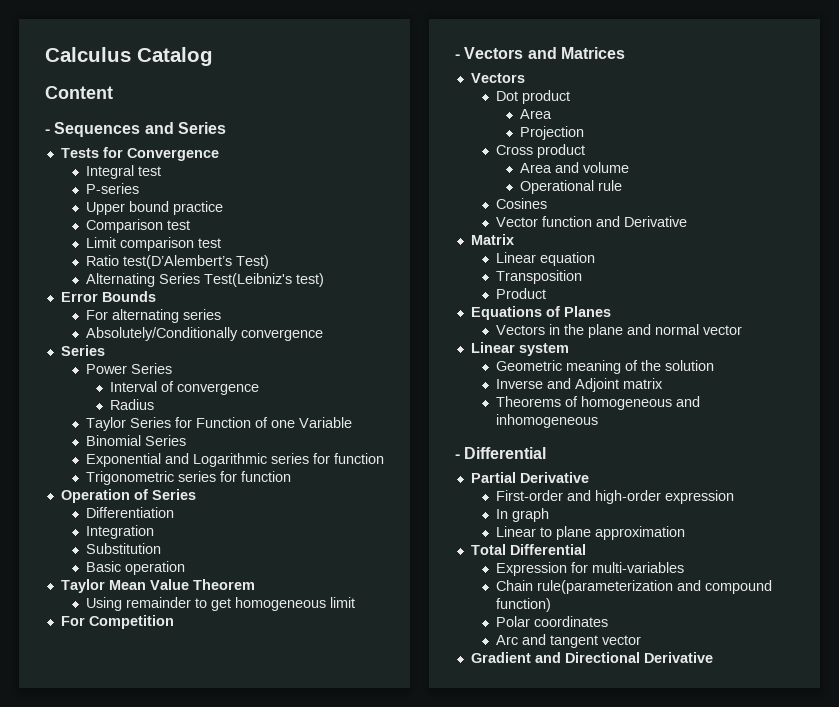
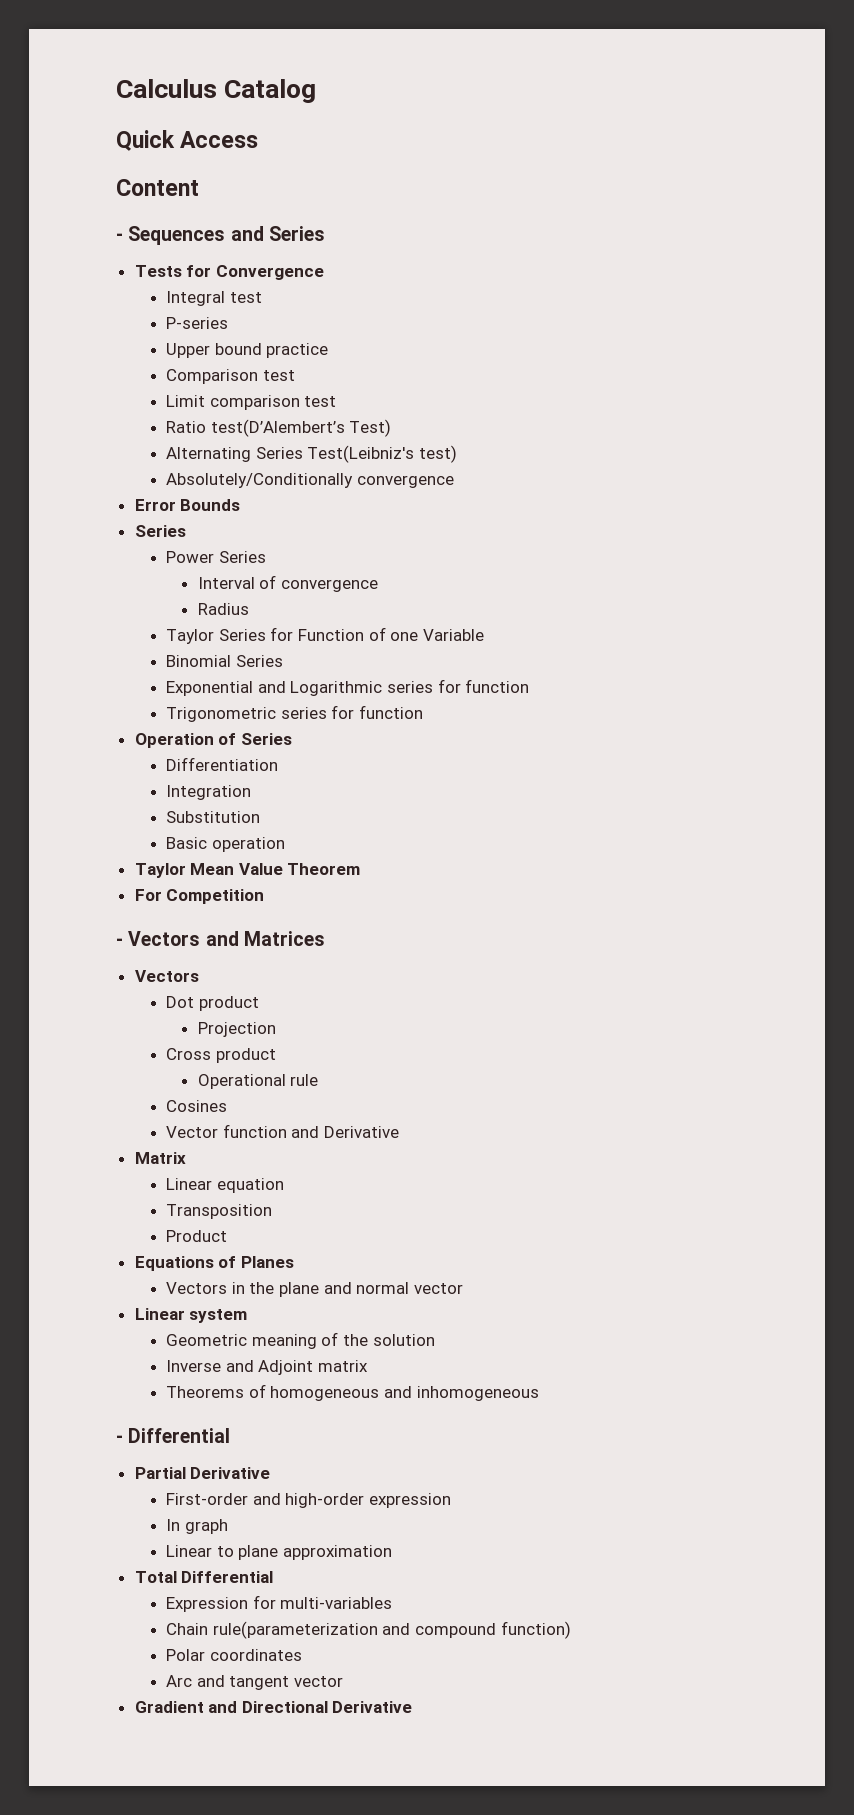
(213, 56) none -> [116,130,259,151] // Quick Access
(324, 280) none -> [166,473,454,488] // Absolutely/Conditionally convergence
[85,309,221,323] [85,327,323,341] // For alternating series // Absolutely/Conditionally convergence -> (241, 505) none
[85,597,355,611] // Using remainder to get homogeneous limit -> (361, 869) none
[520,109,553,119] // Area -> (259, 1003) none
[520,162,630,173] // Area and volume -> (276, 1055) none

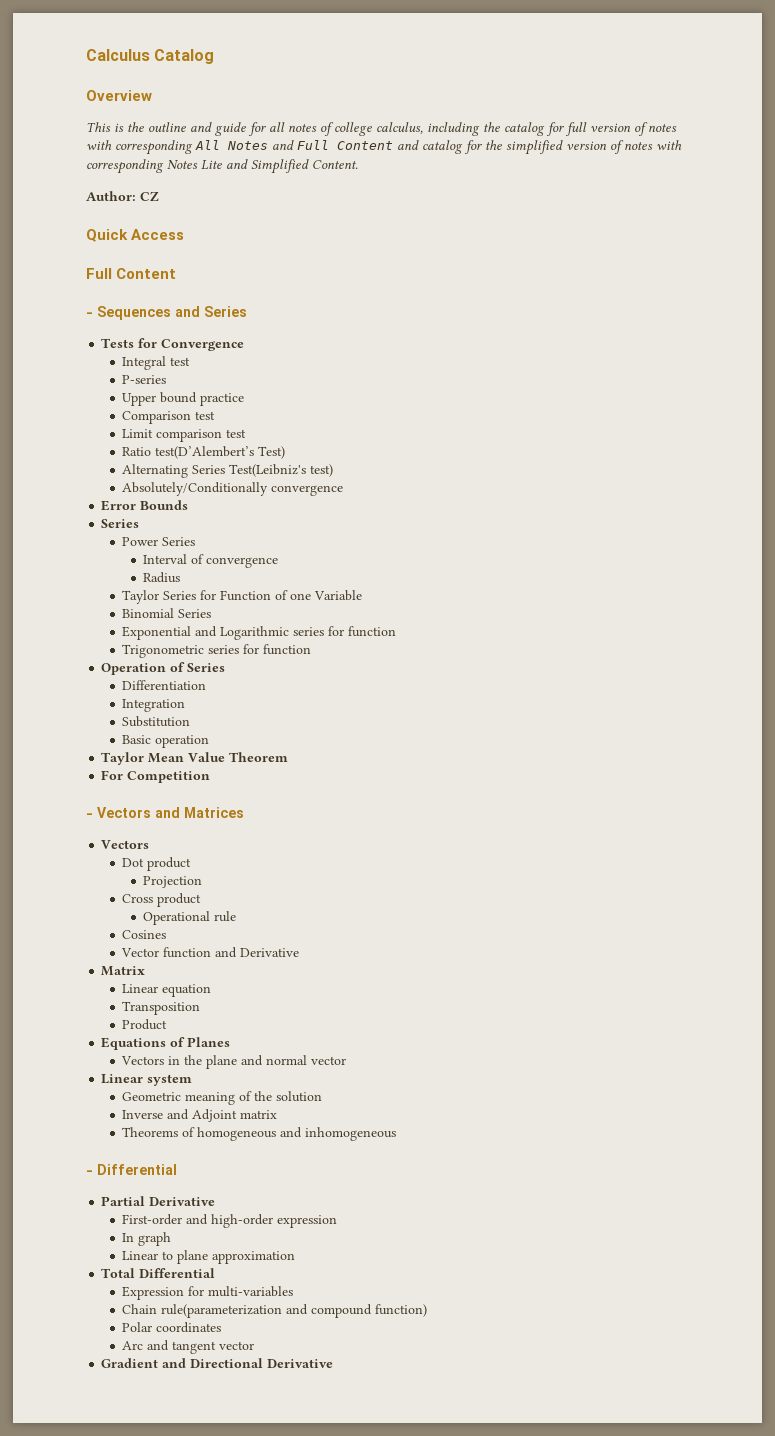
(317, 91) none -> [86,90,152,101] [86,122,677,136] [86,140,682,155] [86,159,358,174] [86,191,159,201] // Overview // This is the outline and guide for all notes of college calculus, including the catalog for full version of notes with corresponding All Notes and Full Content and catalog for the simplified version of notes with corresponding Notes Lite and Simplified Content. // Author: CZ
(259, 139) none -> [86,268,112,279] Full

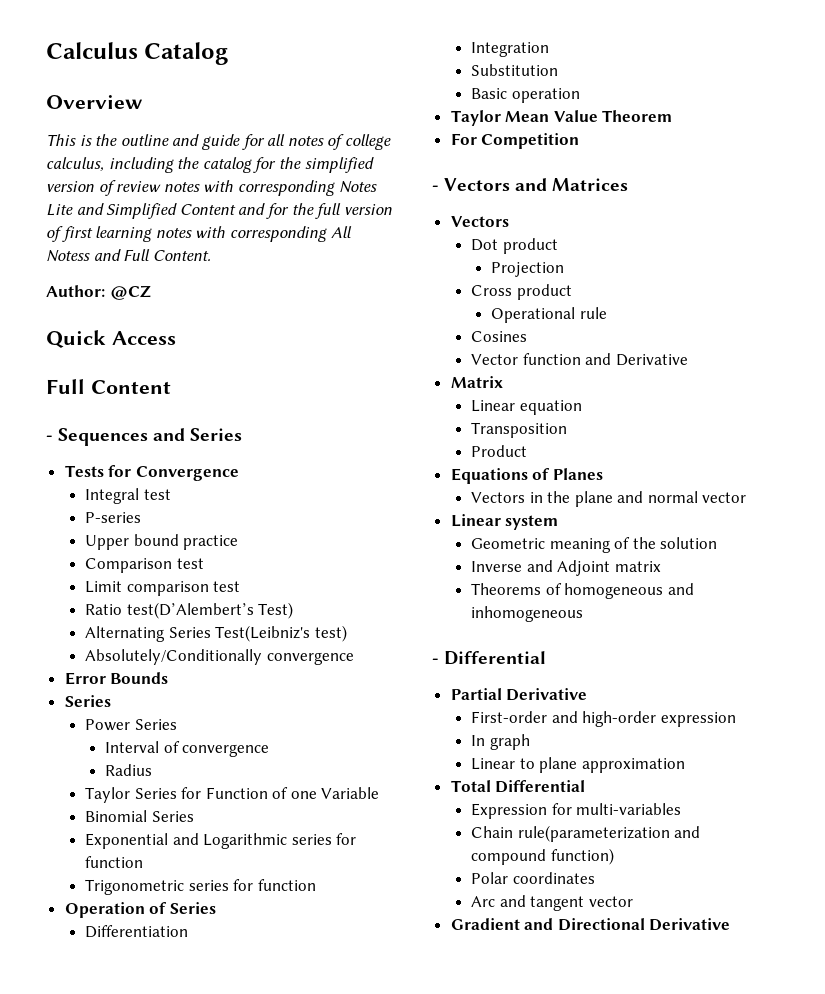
[565,122,677,136] [86,140,482,155] full version of notes with corresponding All Notes and Full Content and catalog for -> (277, 165) none
(624, 147) none -> [116,181,162,192] review
(309, 166) none -> [179,203,392,219] [46,226,352,242] [46,249,151,262] Content and for the full version of first learning notes with corresponding All Notess and Full
[140,191,159,201] CZ -> [109,285,151,300] @CZ

